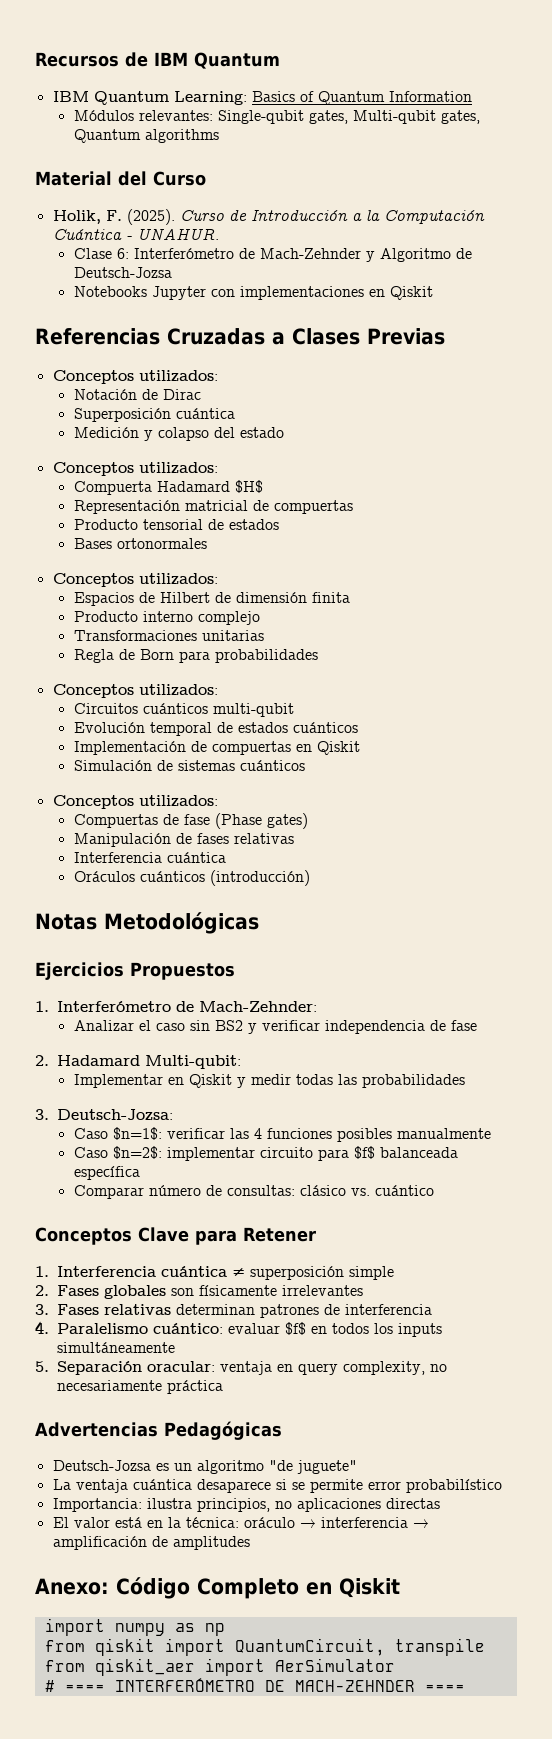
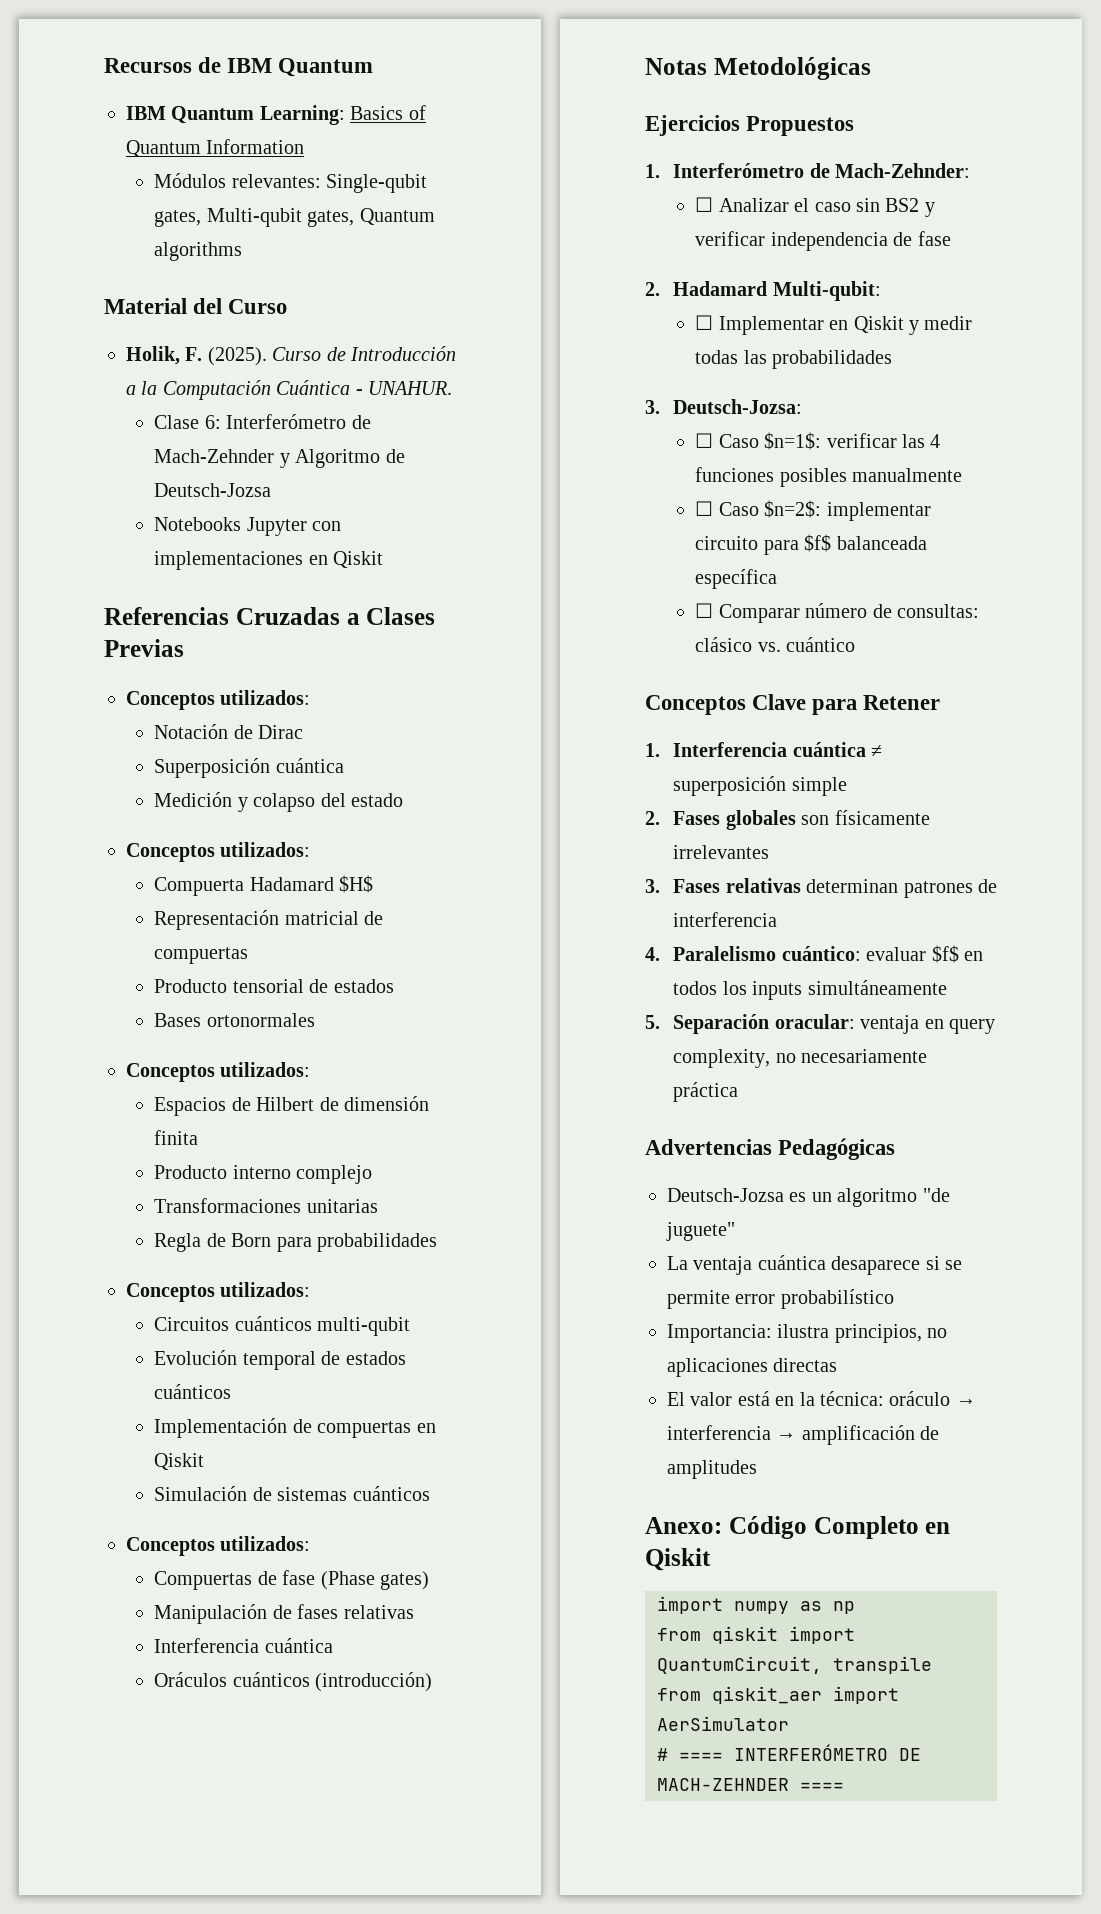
(317, 1006) none -> [695,197,714,212] ☐
(241, 1062) none -> [695,315,714,330] ☐
(173, 1115) none -> [695,433,714,448] ☐
(491, 1133) none -> [695,501,714,516] ☐
(140, 1173) none -> [695,603,714,618] ☐

